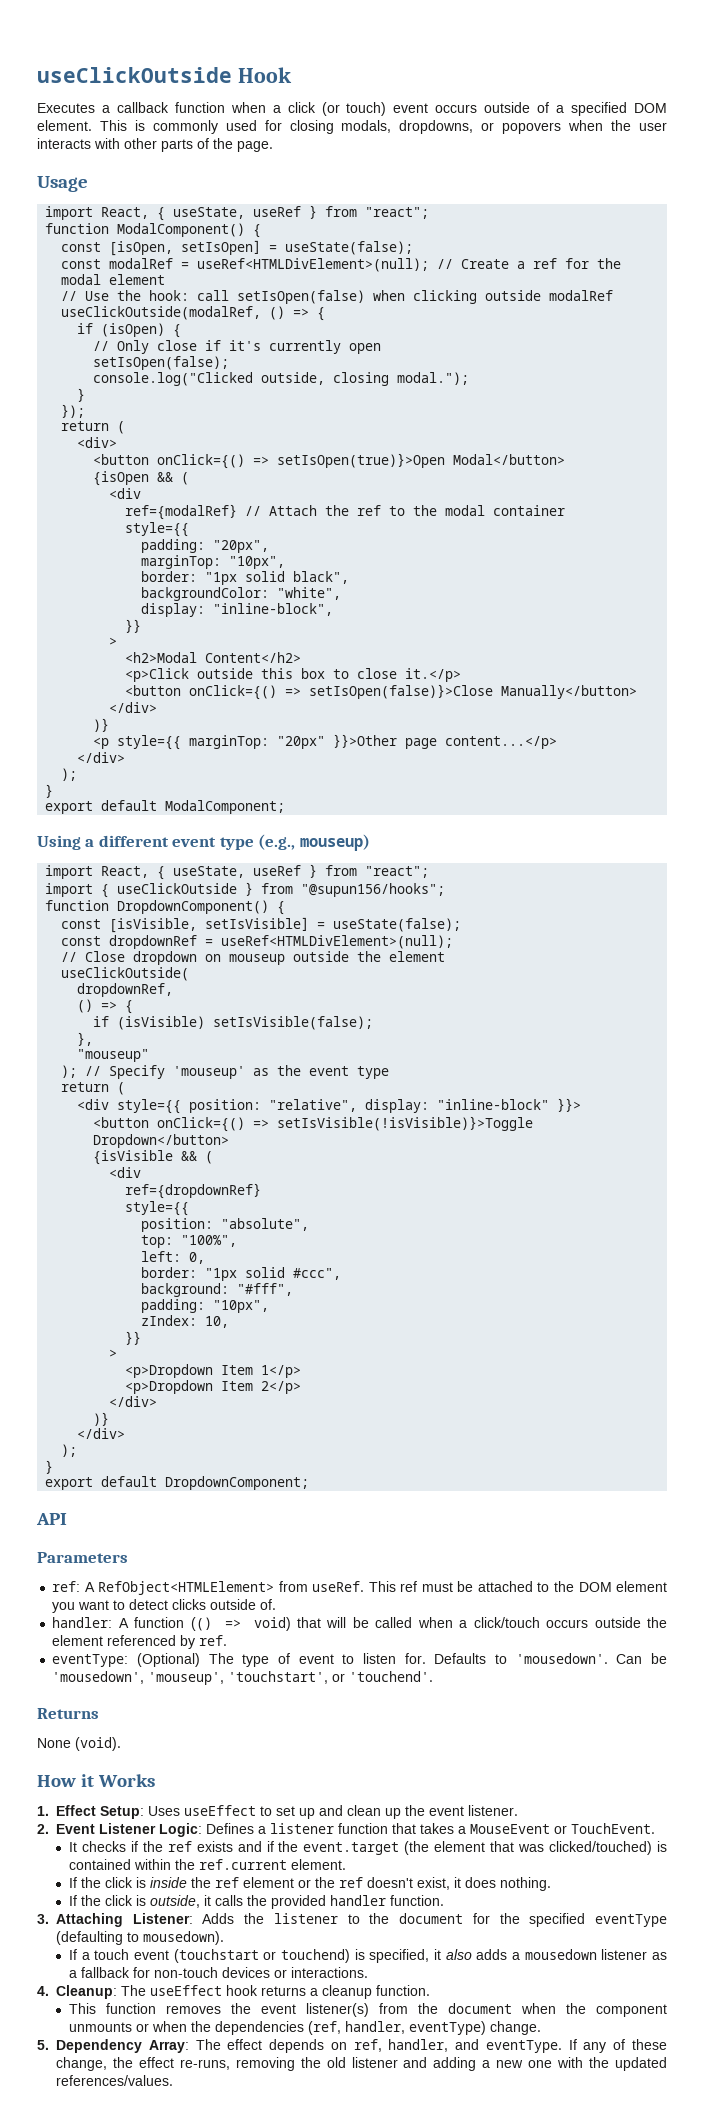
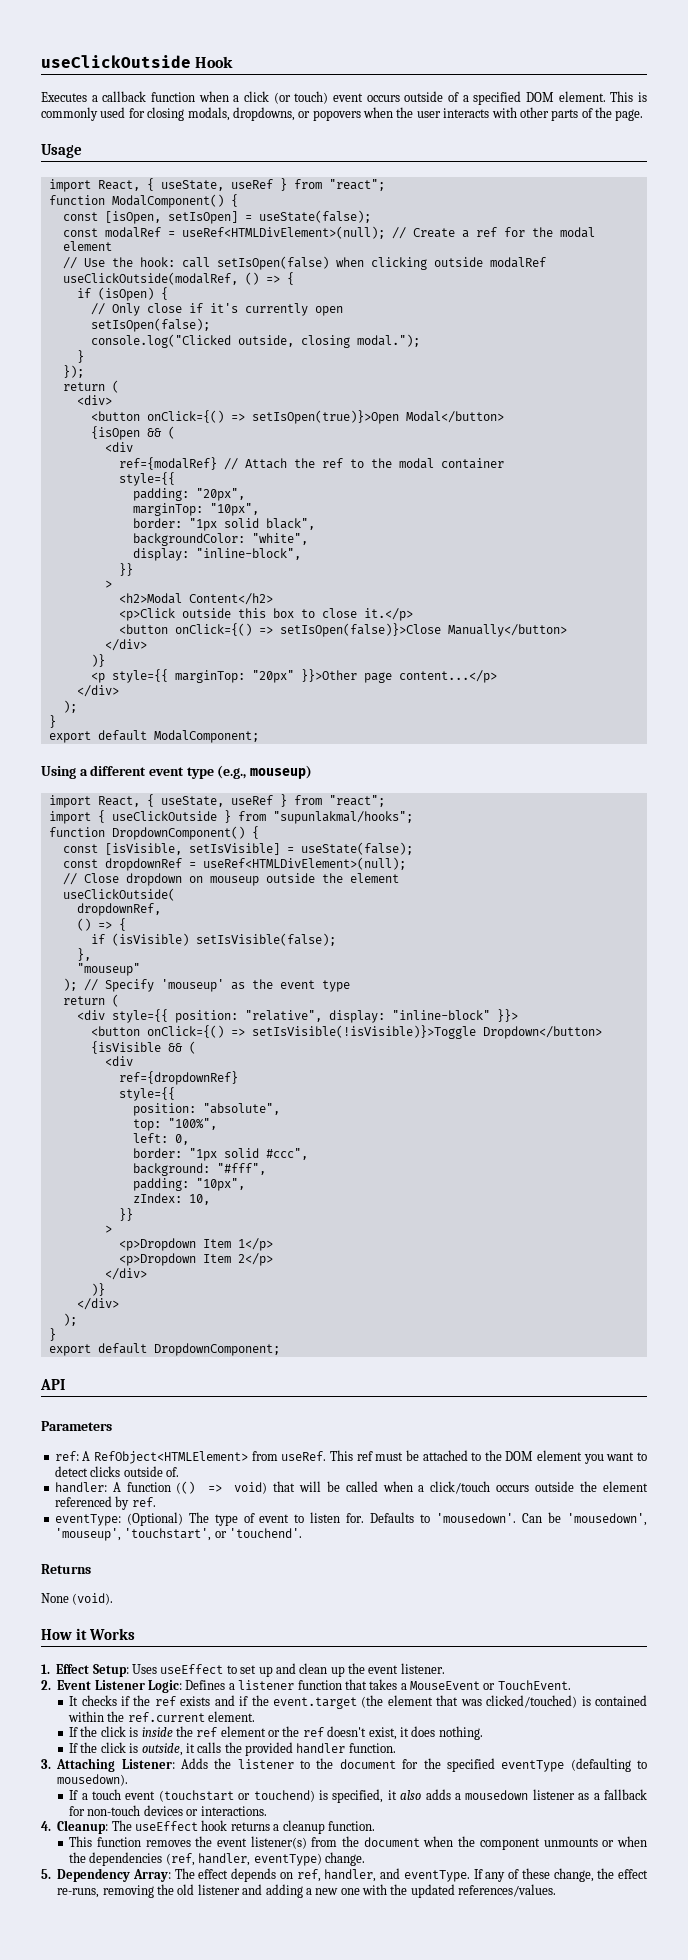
[301,883,446,897] "@supun156/hooks"; -> [272,811,413,824] "supunlakmal/hooks";

